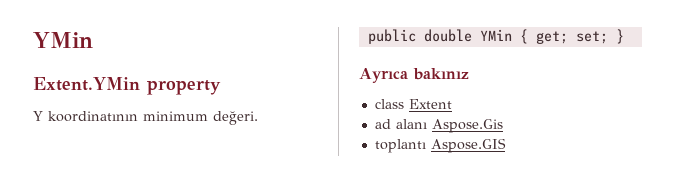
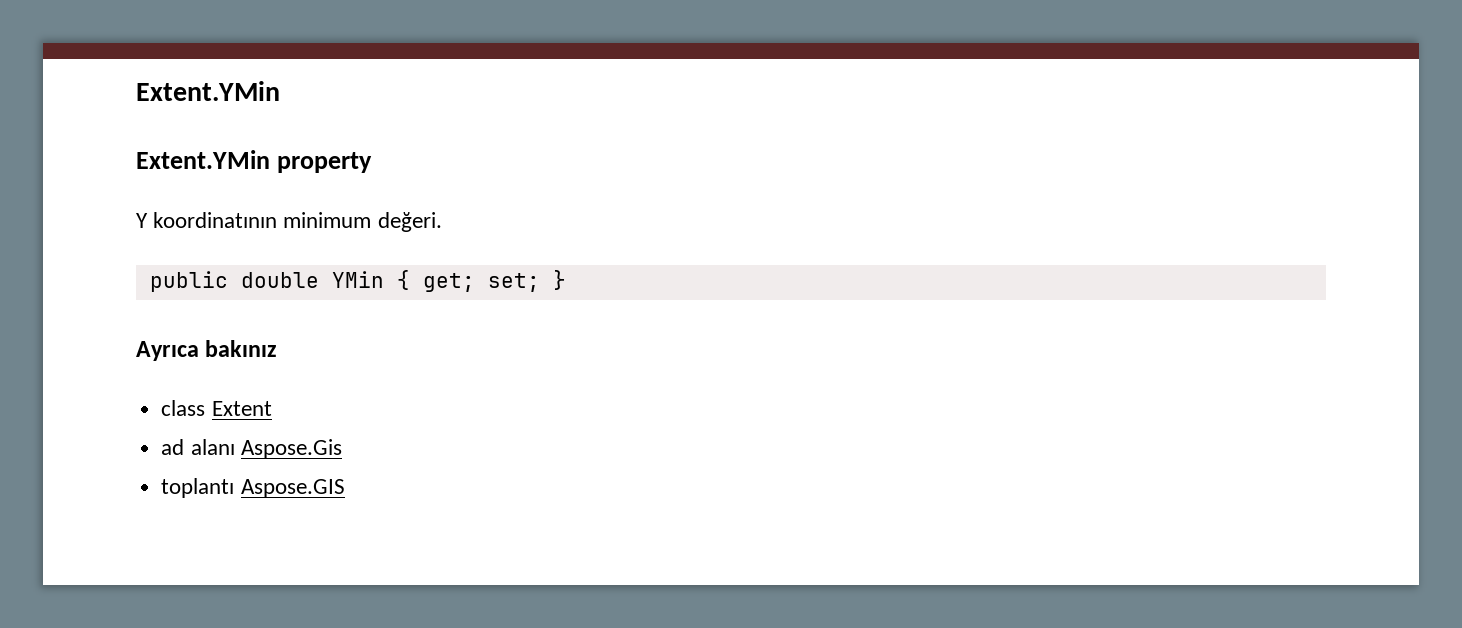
[33,32,93,48] YMin -> [136,81,280,101] Extent.YMin

